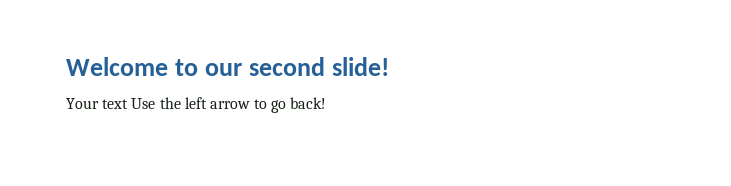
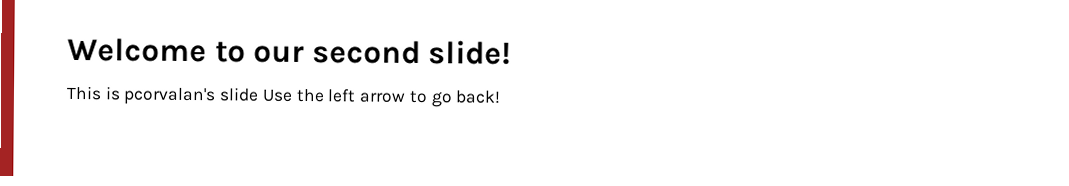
[66,98,129,109] Your text -> [66,85,260,106] This is pcorvalan's slide

